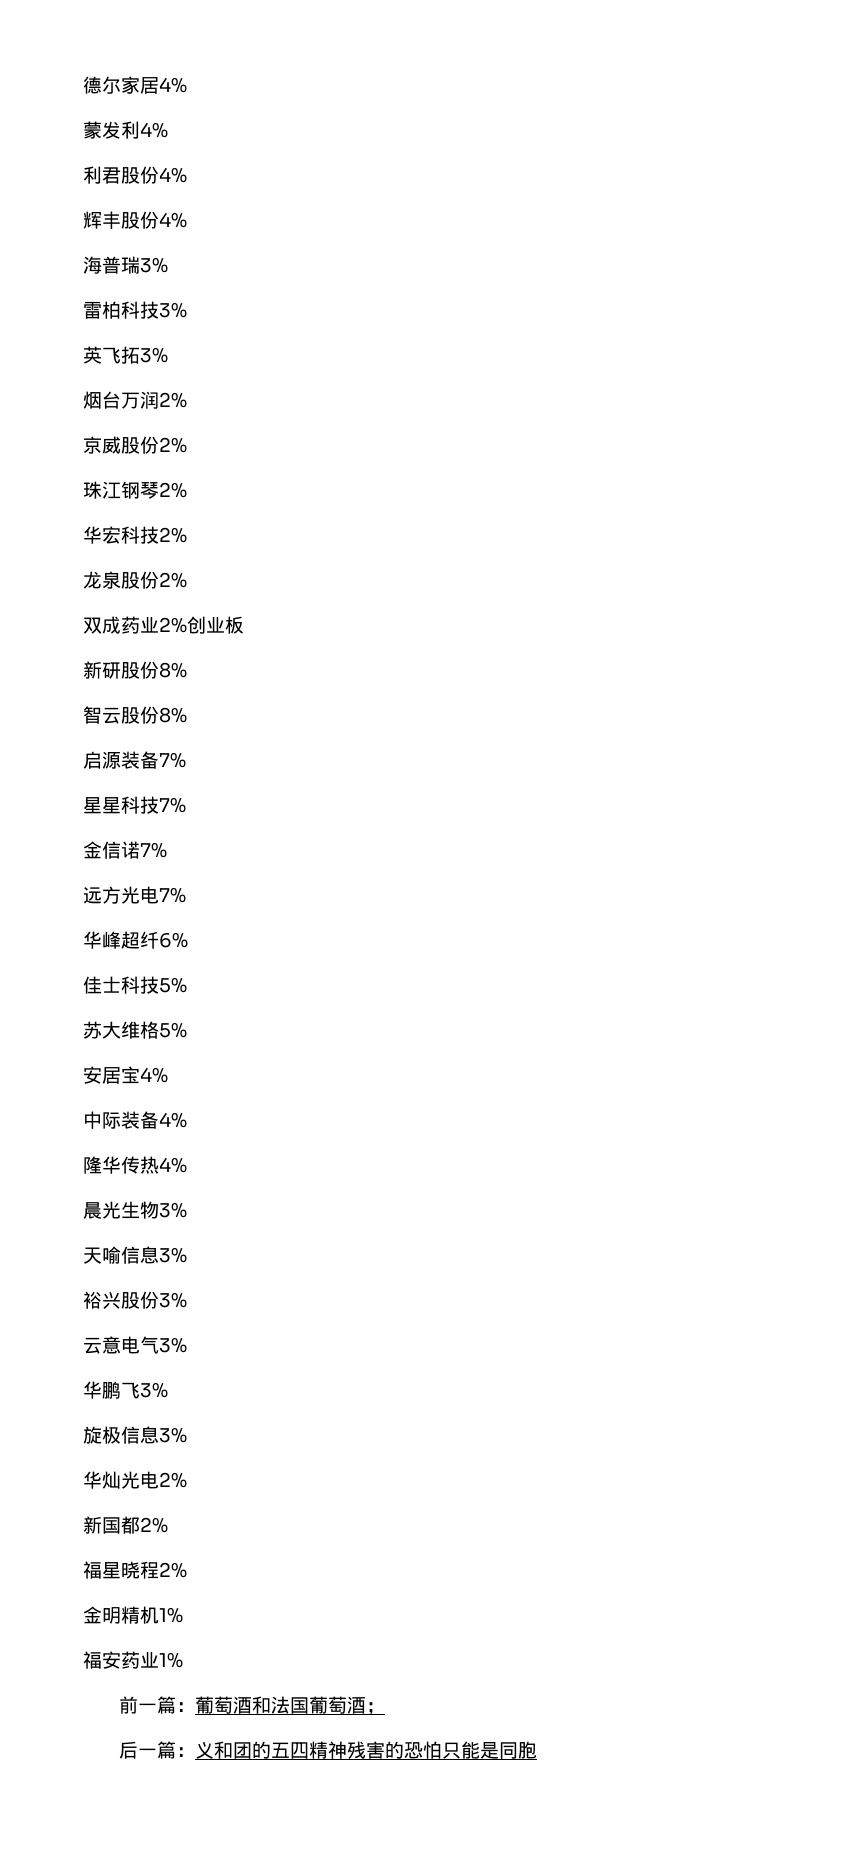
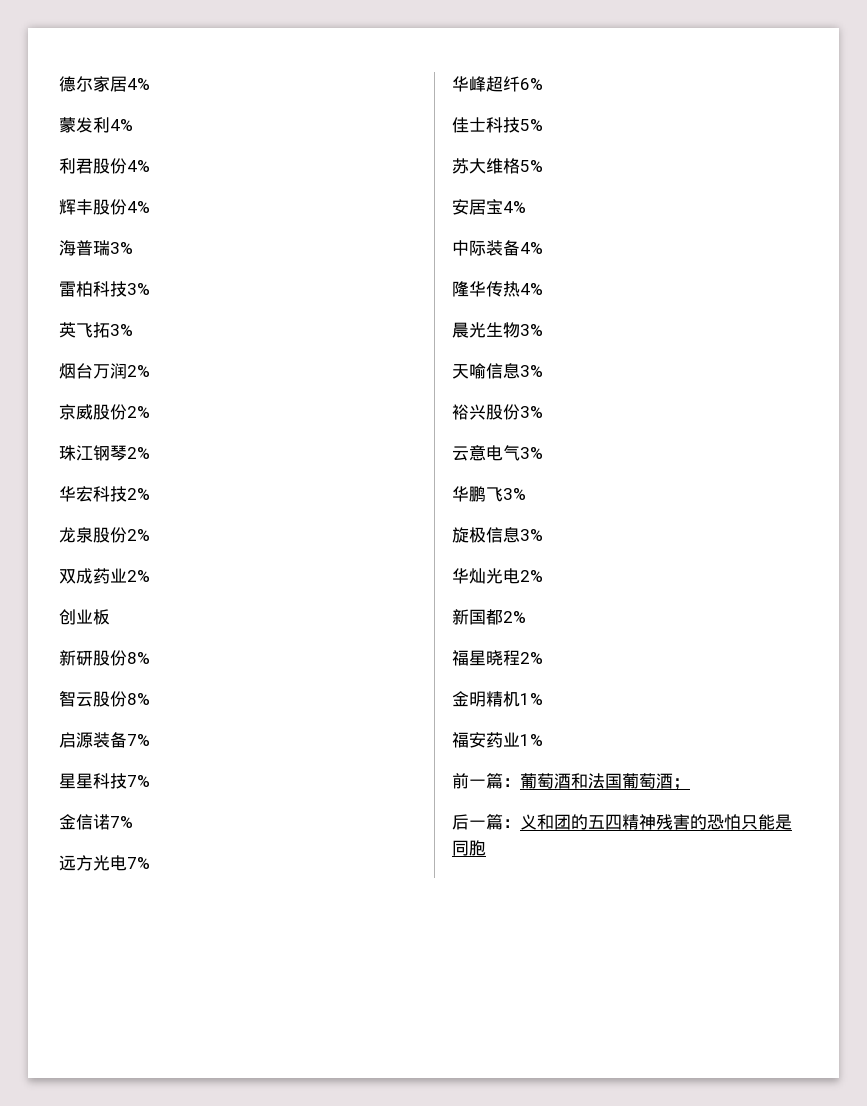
(187, 625) none -> (150, 576) //

